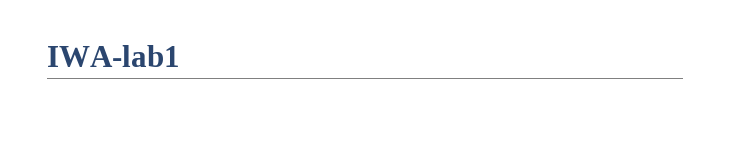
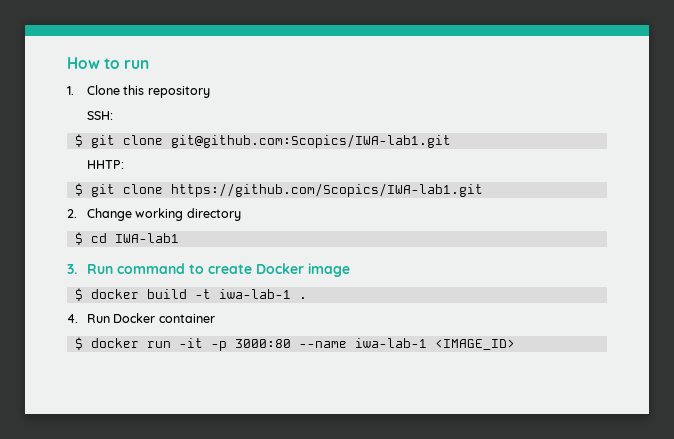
[47,45,180,67] IWA-lab1 -> [67,57,150,69] [67,85,210,98] [87,111,114,120] [74,134,451,148] [87,160,125,169] [74,183,483,197] [67,208,241,221] [74,232,179,245] [67,263,351,277] [74,288,307,301] [67,313,215,323] [74,337,515,351] How to run // 1. Clone this repository // SSH: // $ git clone git@github.com:Scopics/IWA-lab1.git // HHTP: // $ git clone https://github.com/Scopics/IWA-lab1.git // 2. Change working directory // $ cd IWA-lab1 // 3. Run command to create Docker image // $ docker build -t iwa-lab-1 . // 4. Run Docker container // $ docker run -it -p 3000:80 --name iwa-lab-1 <IMAGE_ID>

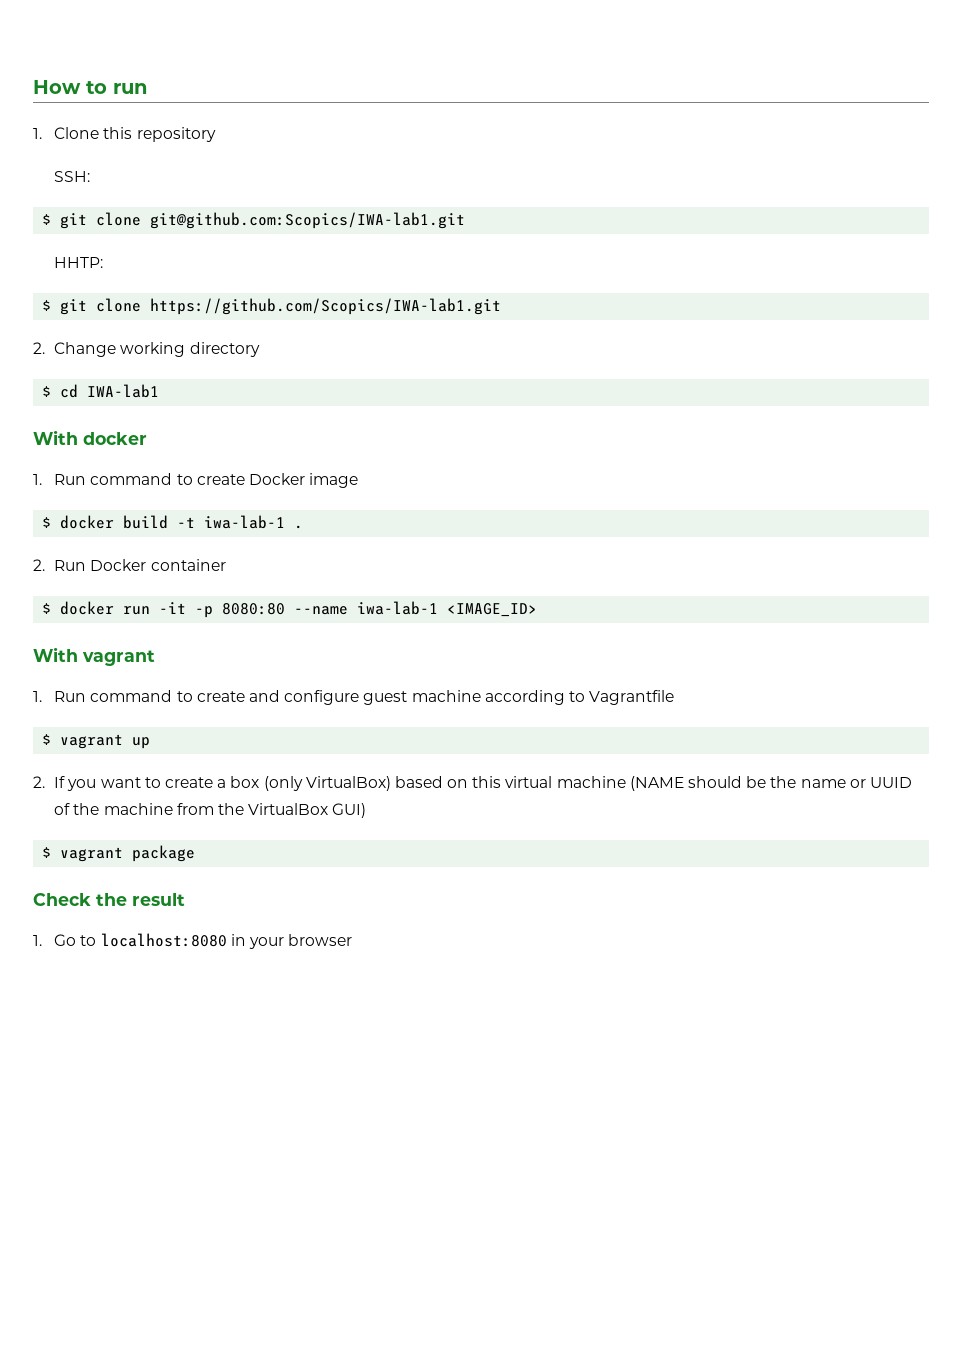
[67,264,77,274] 3. -> [33,430,147,445] [33,474,42,485] With docker // 1.
[67,314,78,323] 4. -> [33,559,45,571] 2.
[234,339,291,348] 3000:80 -> [222,603,286,615] 8080:80
(515, 344) none -> [33,647,155,666] [33,690,675,705] [42,734,151,749] [33,776,912,791] [54,803,367,818] [42,845,196,862] [33,893,185,906] [33,933,353,949] // With vagrant // 1. Run command to create and configure guest machine according to Vagrantfile // $ vagrant up // 2. If you want to create a box (only VirtualBox) based on this virtual machine (NAME should be the name or UUID of the machine from the VirtualBox GUI) // $ vagrant package // Check the result // 1. Go to localhost:8080 in your browser

